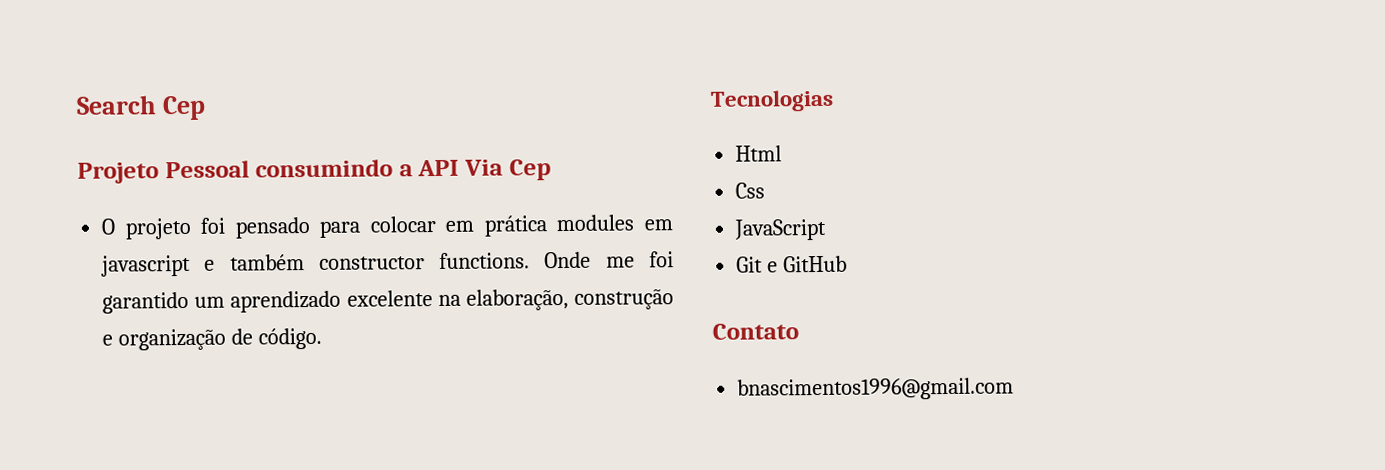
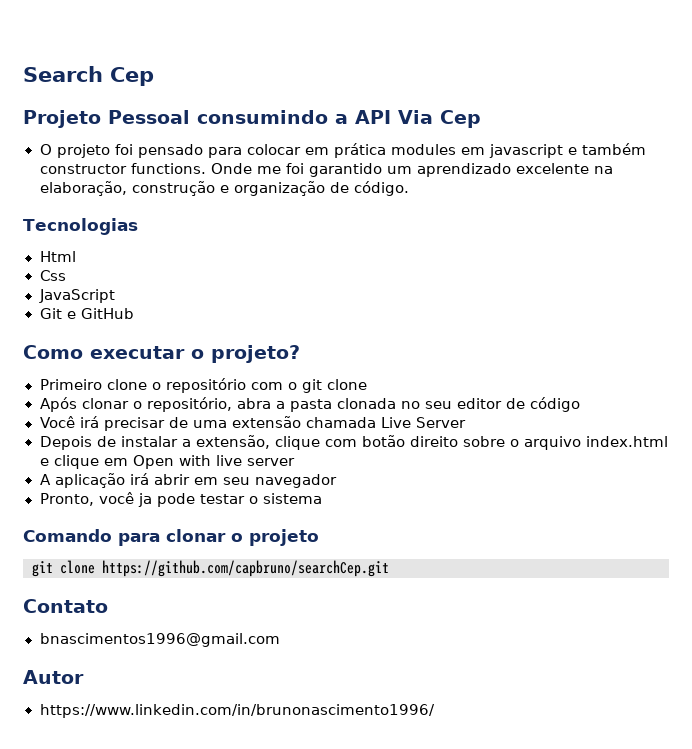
(848, 264) none -> [23,345,300,363] [39,378,367,393] [39,397,580,412] [39,416,467,431] [39,435,668,450] [39,455,295,469] [39,473,337,488] [39,492,322,507] [23,529,319,546] [32,560,389,577] // Como executar o projeto? // Primeiro clone o repositório com o git clone // Após clonar o repositório, abra a pasta clonada no seu editor de código // Você irá precisar de uma extensão chamada Live Server // Depois de instalar a extensão, clique com botão direito sobre o arquivo index.html e clique em Open with live server // A aplicação irá abrir em seu navegador // Pronto, você ja pode testar o sistema // Comando para clonar o projeto // git clone https://github.com/capbruno/searchCep.git
(1015, 389) none -> [23,670,84,684] [39,704,436,718] // Autor // https://www.linkedin.com/in/brunonascimento1996/

